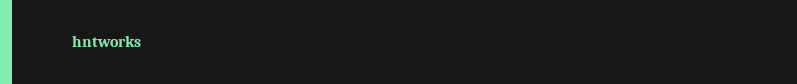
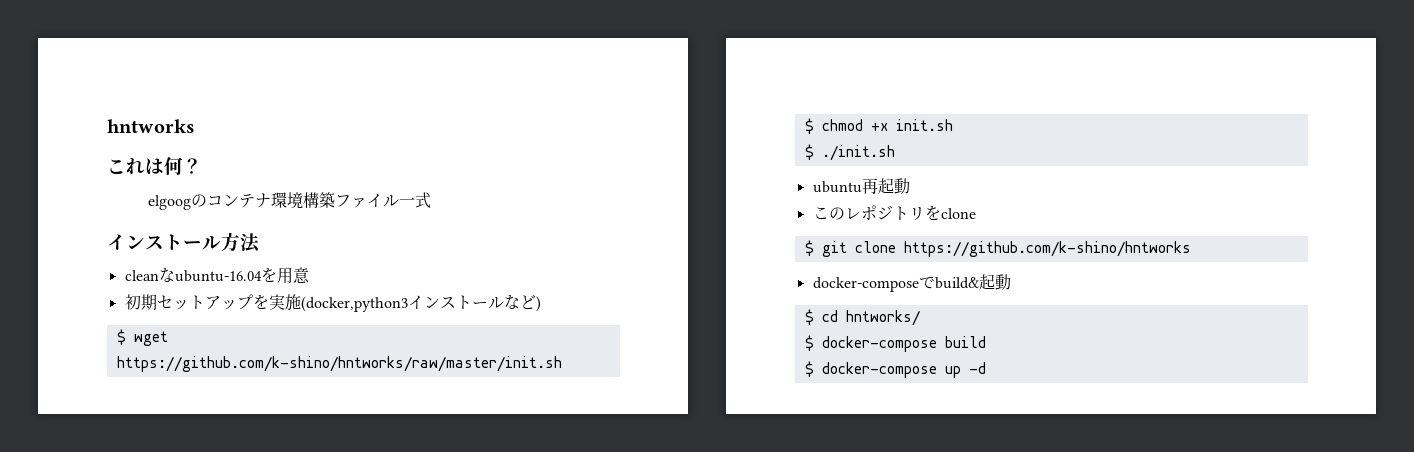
(141, 41) none -> [107,157,202,175] [148,192,432,210] [107,232,260,253] [124,267,310,284] [124,294,541,312] [116,329,168,346] [116,356,562,372] [804,118,953,134] [804,144,895,161] [812,178,910,194] [812,205,976,221] [804,240,1191,257] [812,274,1011,292] [804,309,920,326] [804,335,986,352] [804,361,986,378] // これは何？ // elgoogのコンテナ環境構築ファイル一式 // インストール方法 // cleanなubuntu-16.04を用意 // 初期セットアップを実施(docker,python3インストールなど) // $ wget https://github.com/k-shino/hntworks/raw/master/init.sh // $ chmod +x init.sh // $ ./init.sh // ubuntu再起動 // このレポジトリをclone // $ git clone https://github.com/k-shino/hntworks // docker-composeでbuild&起動 // $ cd hntworks/ // $ docker-compose build // $ docker-compose up -d

